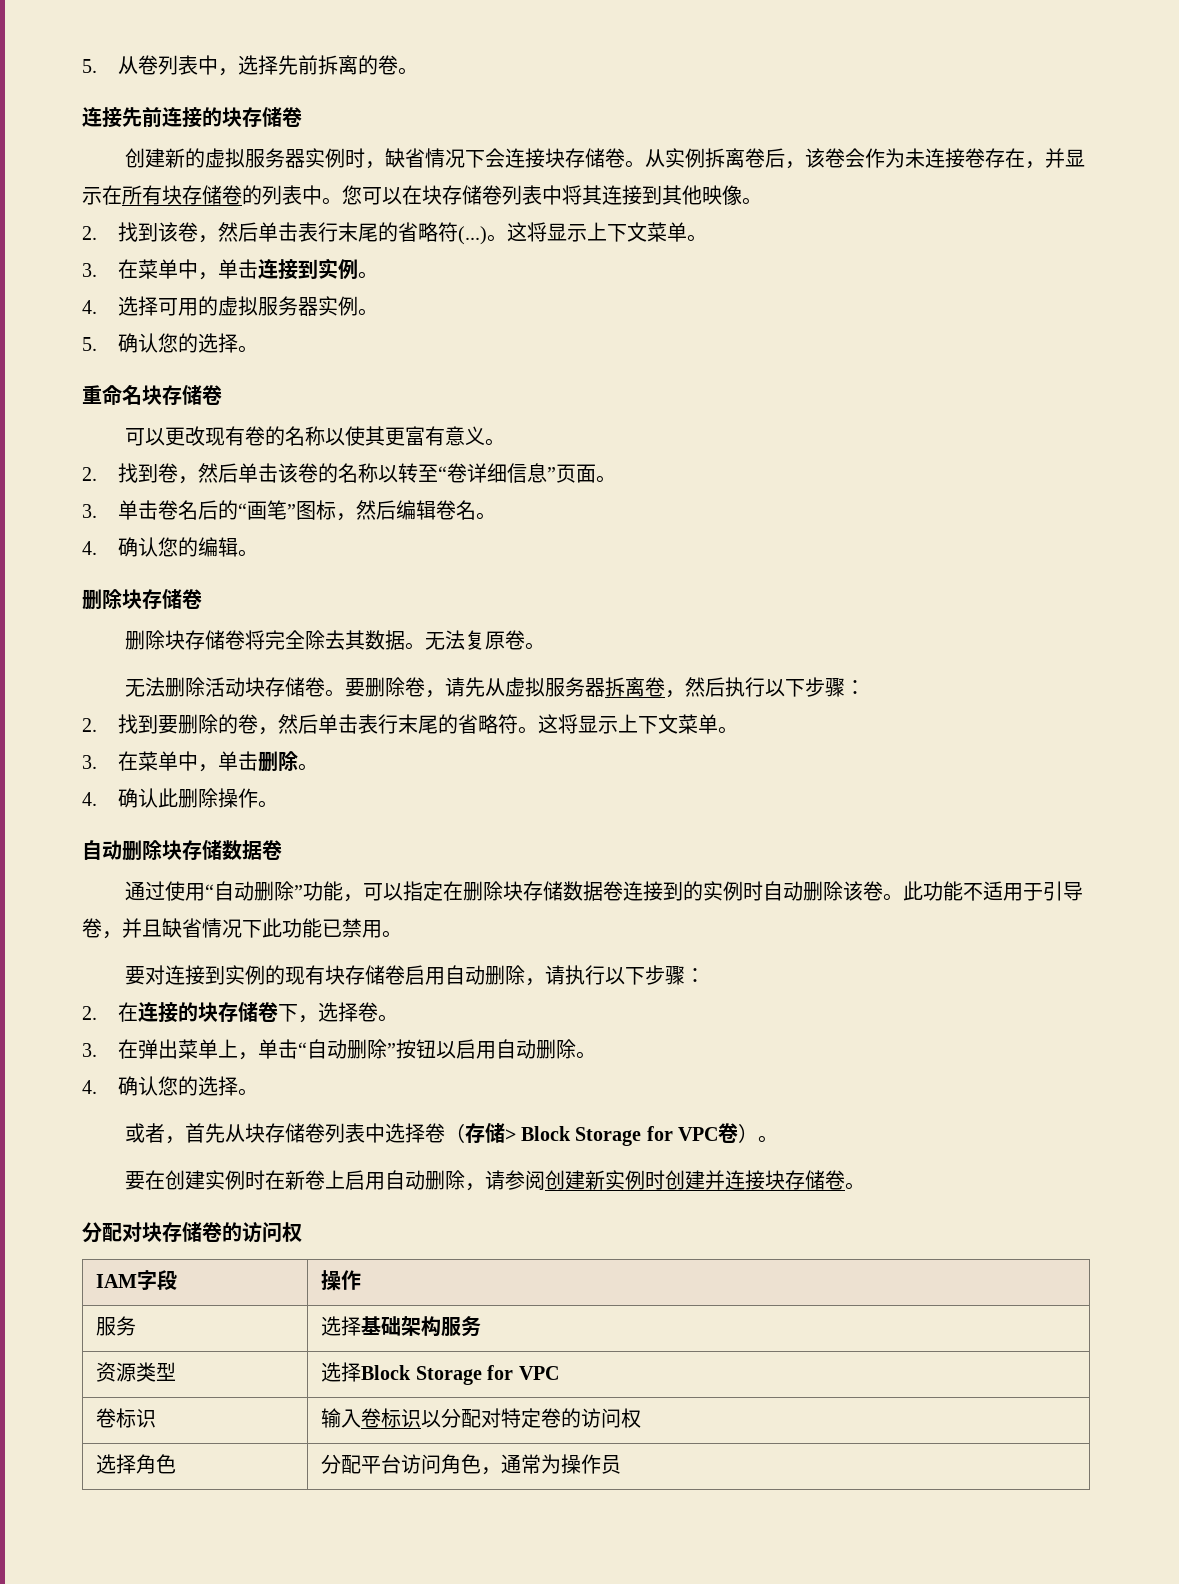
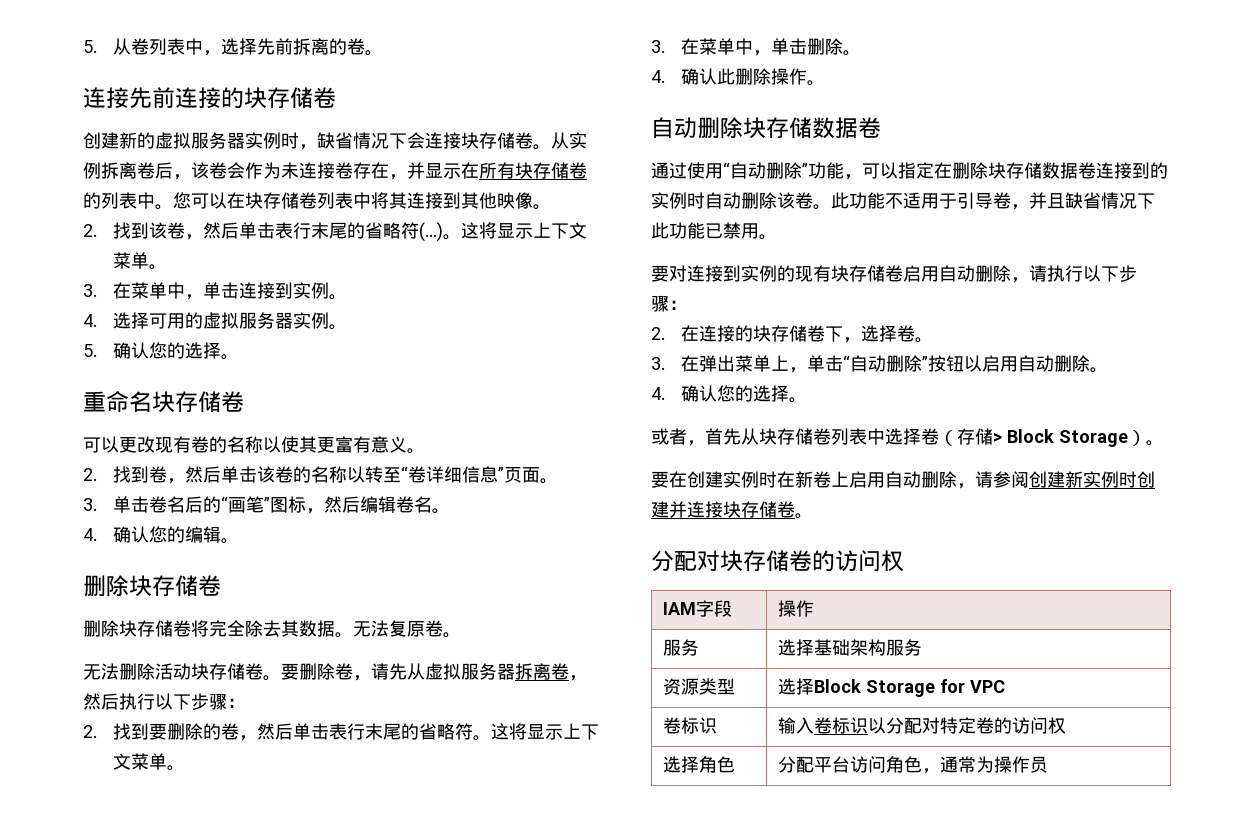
[646,1123,739,1143] for VPC卷 -> (1128, 438) none

